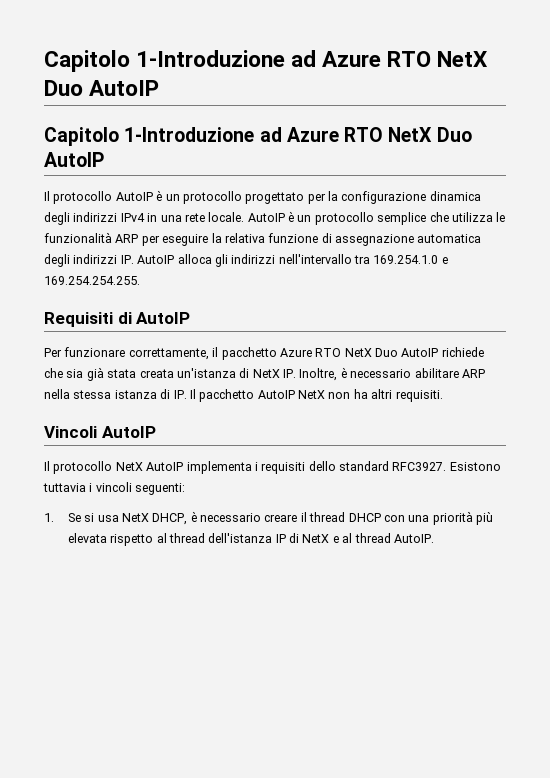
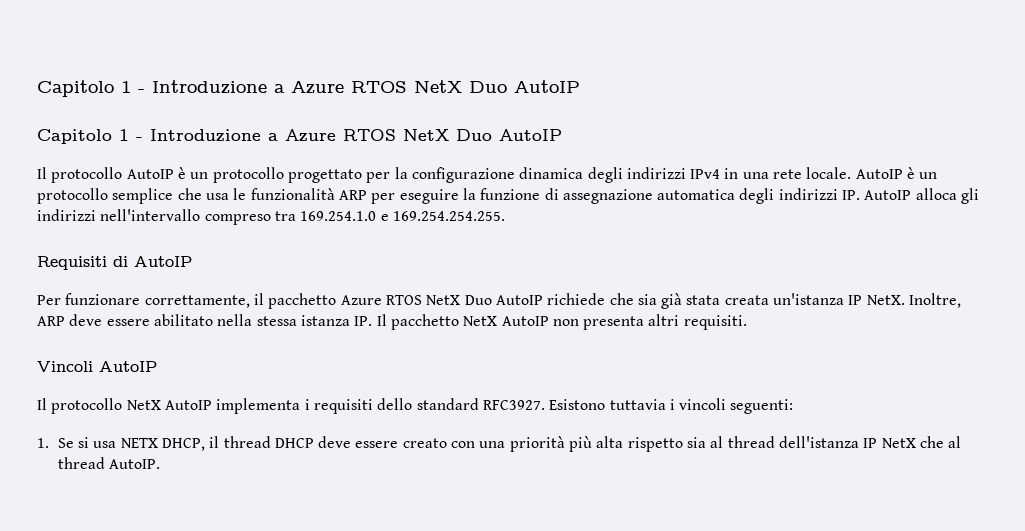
[44,50,489,72] [44,80,160,96] [44,127,384,146] Capitolo 1-Introduzione ad Azure RTO NetX Duo AutoIP // Capitolo 1-Introduzione ad Azure RTO -> [37,80,580,97] [37,129,396,144] Capitolo 1 - Introduzione a Azure RTOS NetX Duo AutoIP // Capitolo 1 - Introduzione a Azure RTOS
[451,212,493,222] utilizza -> [205,193,229,200] usa
[224,233,265,243] relativa -> (476, 194) none
(352, 259) none -> [204,214,271,225] compreso
[315,348,342,357] RTO -> [385,295,422,305] RTOS
[239,367,485,381] di NetX IP. Inoltre, è necessario abilitare ARP -> [848,293,962,308] [37,314,213,326] IP NetX. Inoltre, ARP deve essere abilitato
[160,389,171,399] di -> (350, 320) none
[257,389,368,399] AutoIP NetX non ha -> [463,316,645,330] NetX AutoIP non presenta
[121,511,381,525] NetX DHCP, è necessario creare il thread DHCP -> [120,436,447,451] NETX DHCP, il thread DHCP deve essere creato
[67,533,154,546] elevata rispetto -> [596,436,707,452] alta rispetto sia
[289,533,339,543] di NetX e -> [881,436,944,448] NetX che

